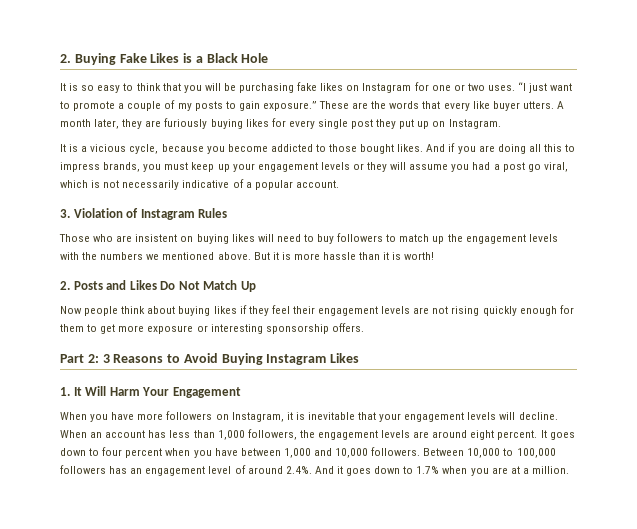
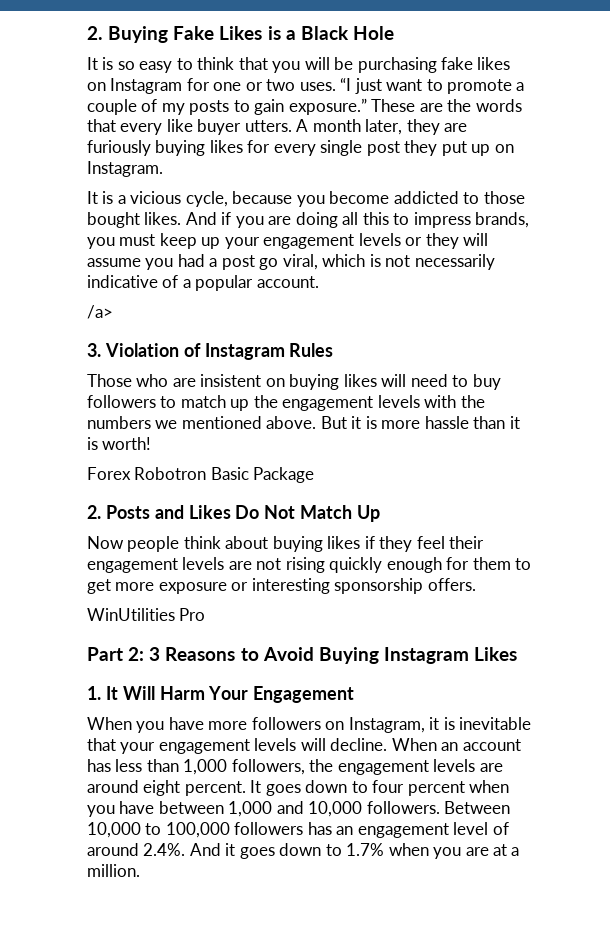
(339, 184) none -> [87,305,113,319] // /a>
(435, 256) none -> [87,467,315,483] // Forex Robotron Basic Package
(364, 327) none -> [87,608,206,621] // WinUtilities Pro

